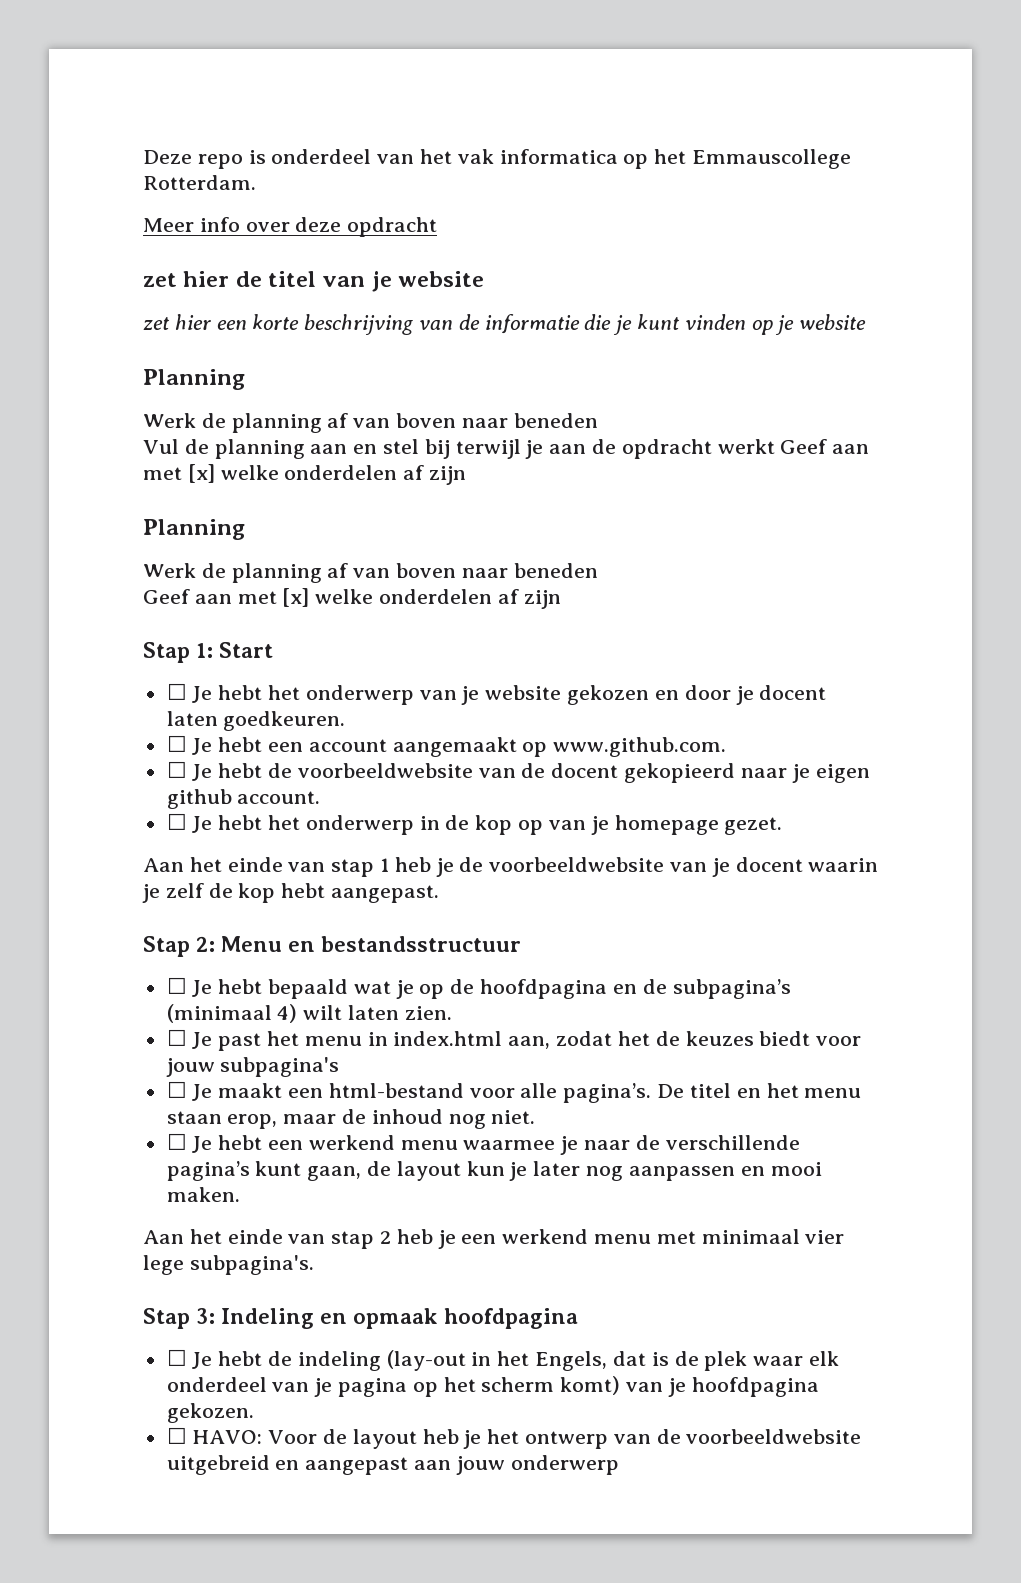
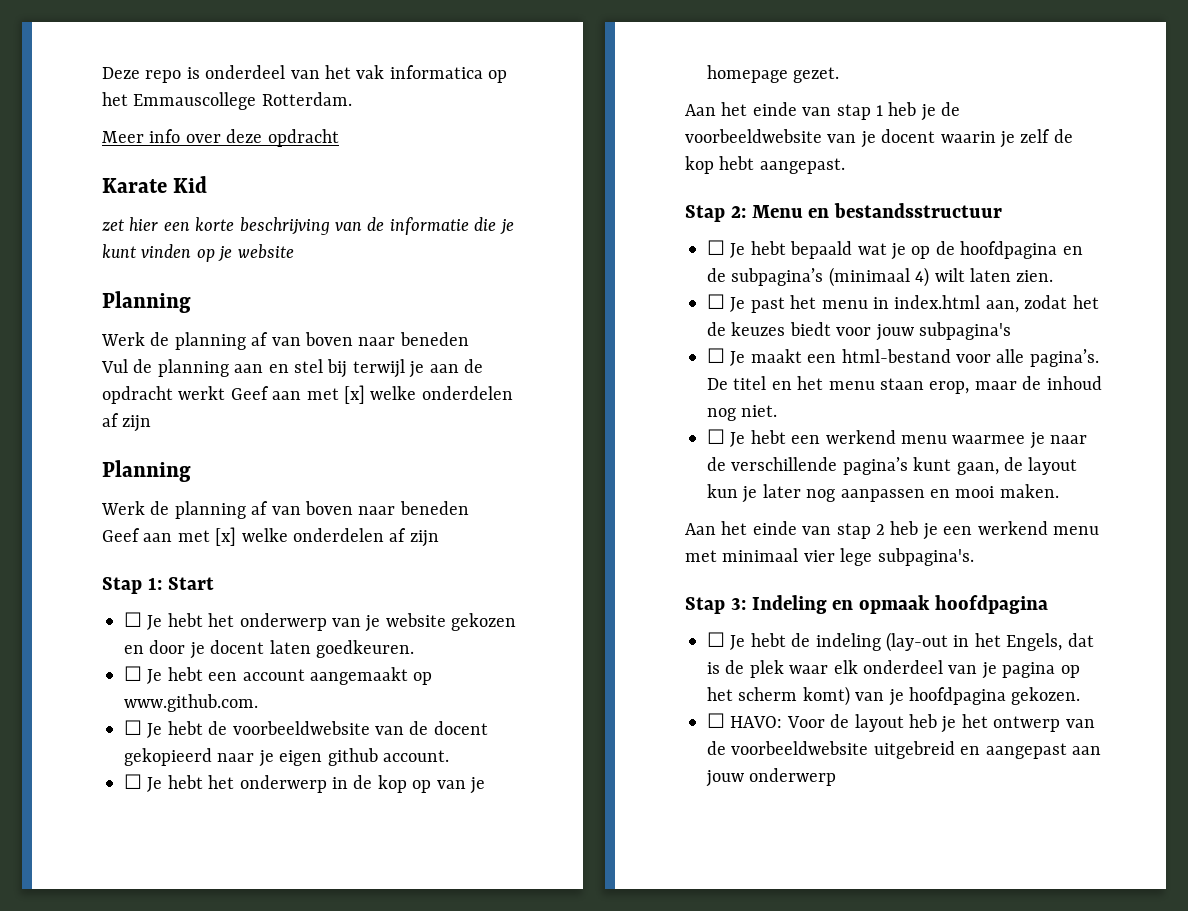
[143,271,485,292] zet hier de titel van je website -> [102,176,208,193] Karate Kid

